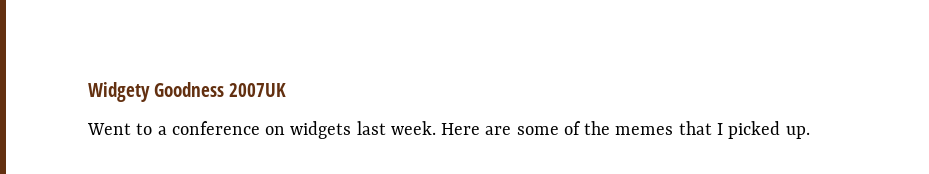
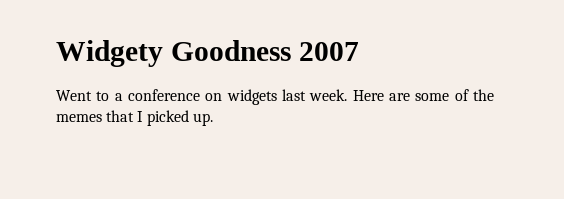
[229,83,287,97] 2007UK -> [298,42,359,61] 2007

